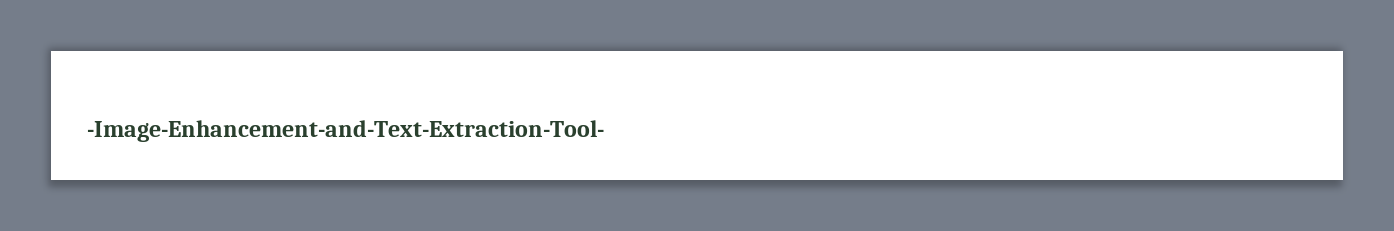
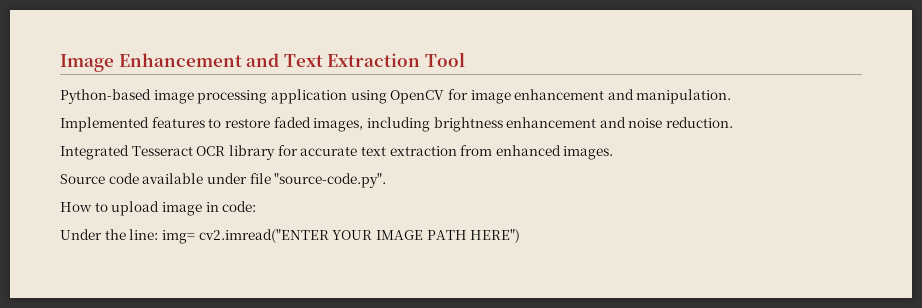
[87,120,604,142] -Image-Enhancement-and-Text-Extraction-Tool- -> [60,52,465,72] [60,89,732,104] [60,117,734,132] [60,145,614,160] [60,173,387,188] [60,201,257,216] [60,229,521,244] Image Enhancement and Text Extraction Tool // Python-based image processing application using OpenCV for image enhancement and manipulation. // Implemented features to restore faded images, including brightness enhancement and noise reduction. // Integrated Tesseract OCR library for accurate text extraction from enhanced images. // Source code available under file "source-code.py". // How to upload image in code: // Under the line: img= cv2.imread("ENTER YOUR IMAGE PATH HERE")

